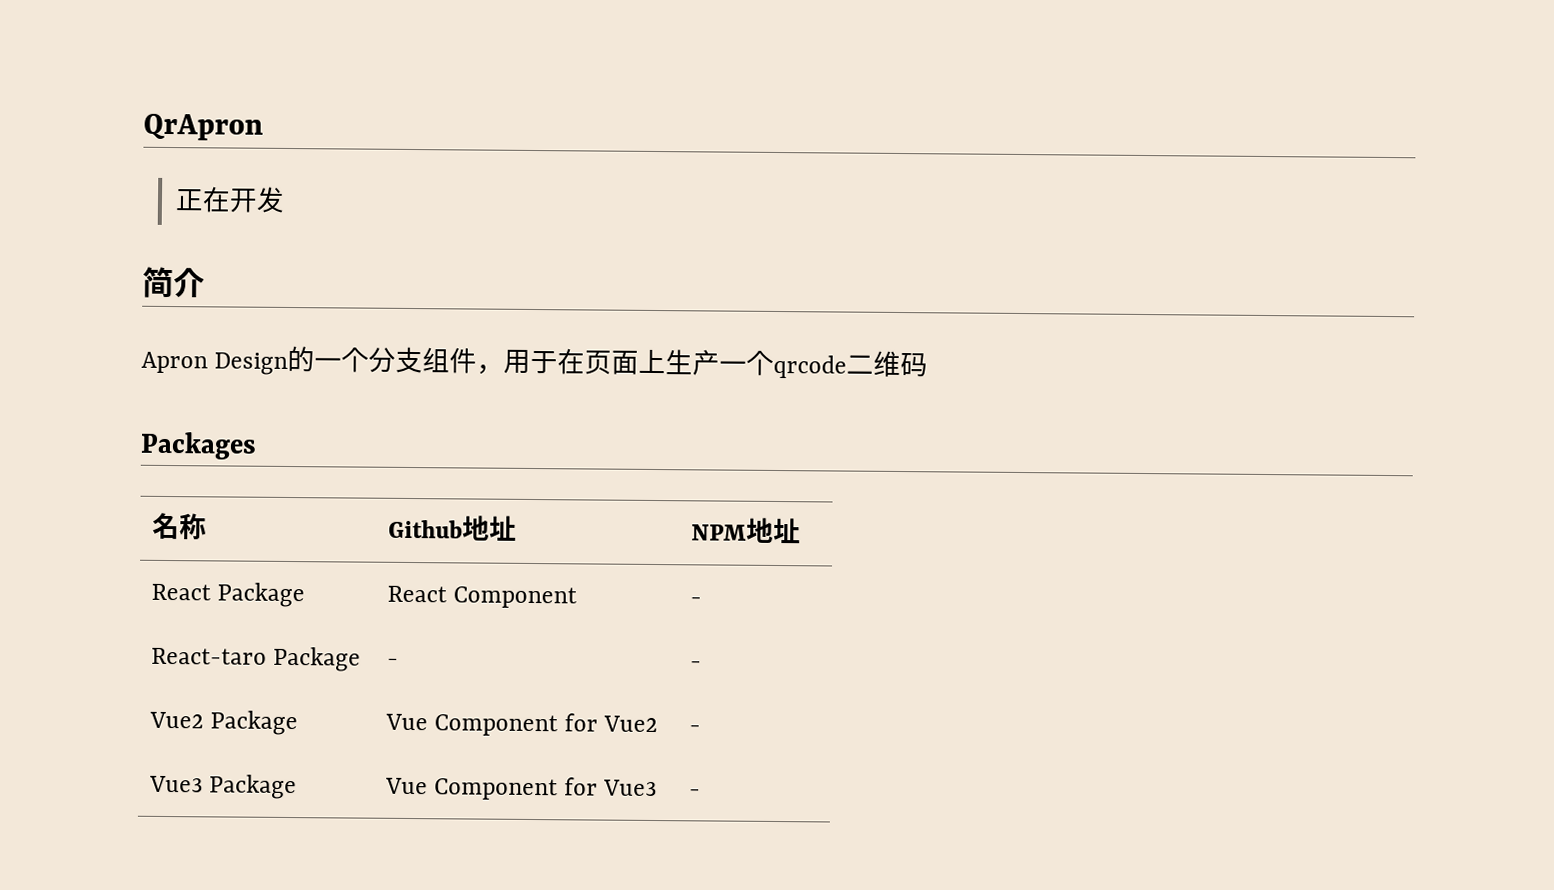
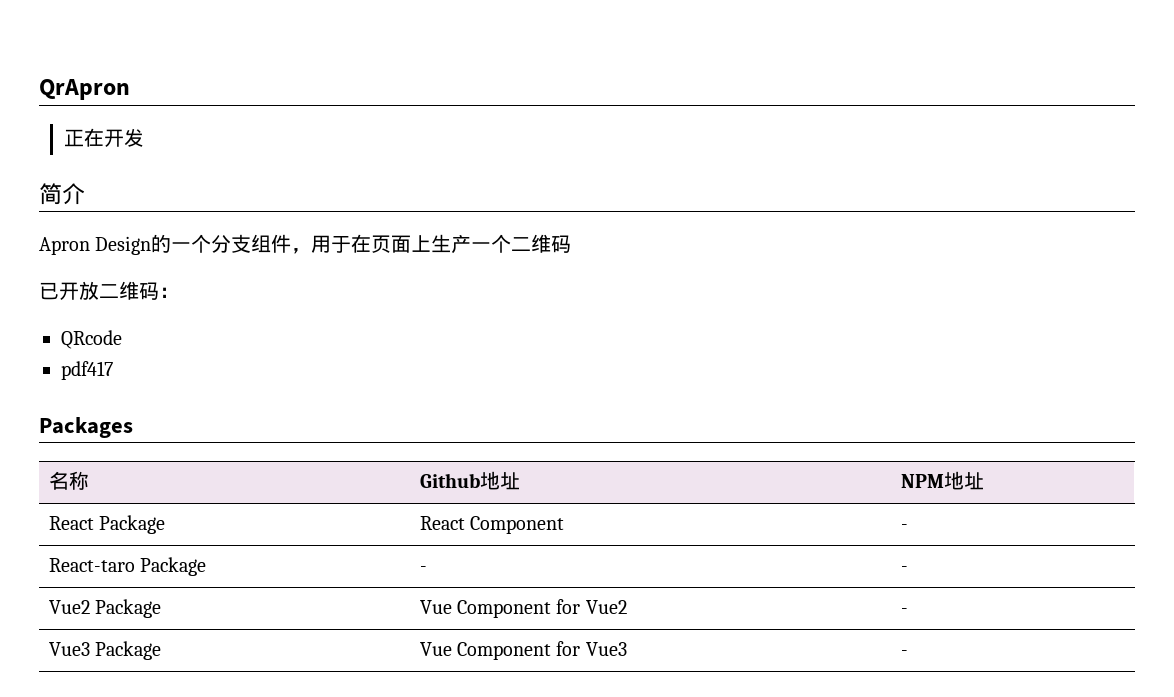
[773,350,929,379] qrcode二维码 -> [511,234,572,253] [39,281,179,300] [61,330,122,349] [61,361,113,380] 二维码 // 已开放二维码： // QRcode // pdf417

